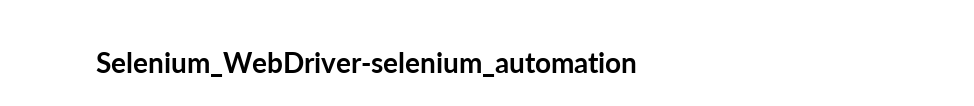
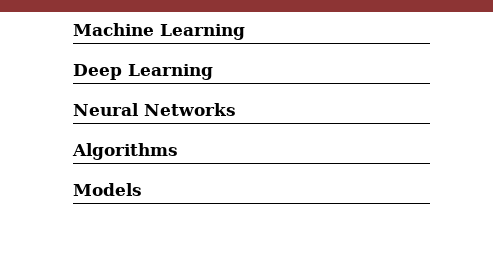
[96,52,637,77] Selenium_WebDriver-selenium_automation -> [73,23,245,40] [73,64,213,80] [73,103,236,116] [72,143,178,160] [73,183,142,196] Machine Learning // Deep Learning // Neural Networks // Algorithms // Models

